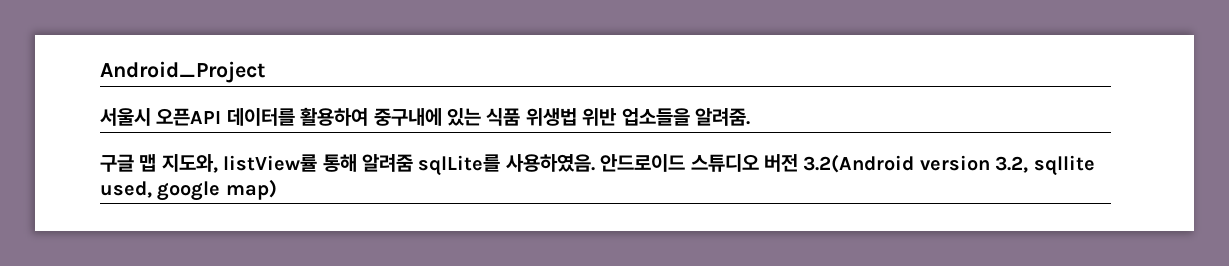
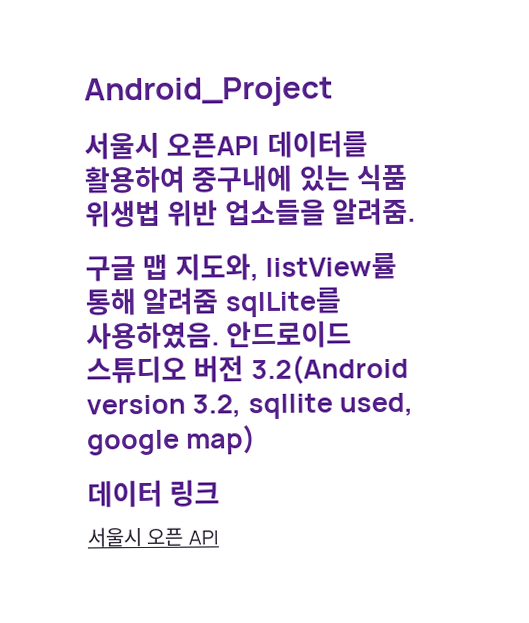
(277, 189) none -> [87,479,221,508] [87,527,219,548] // 데이터 링크 // 서울시 오픈 API

